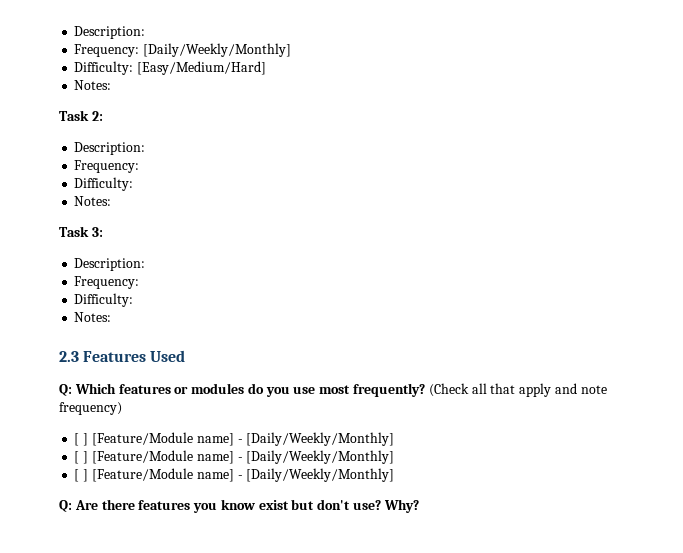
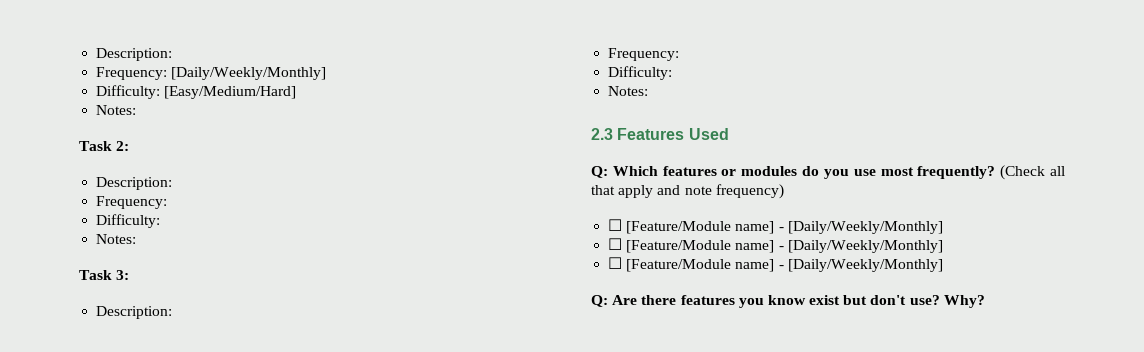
[74,432,395,446] [74,450,395,464] [74,469,89,482] [ ] [Feature/Module name] - [Daily/Weekly/Monthly] // [ ] [Feature/Module name] - [Daily/Weekly/Monthly] // [ ] -> [608,219,943,234] [608,238,943,253] [608,257,623,269] ☐ [Feature/Module name] - [Daily/Weekly/Monthly] // ☐ [Feature/Module name] - [Daily/Weekly/Monthly] // ☐

